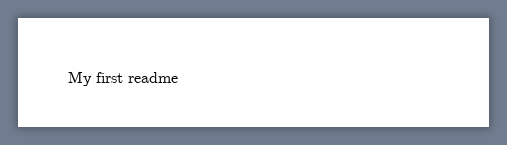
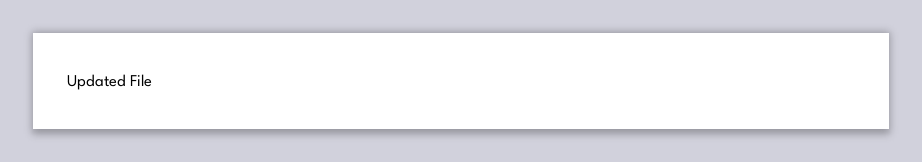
[68,71,178,86] My first readme -> [67,74,153,90] Updated File

